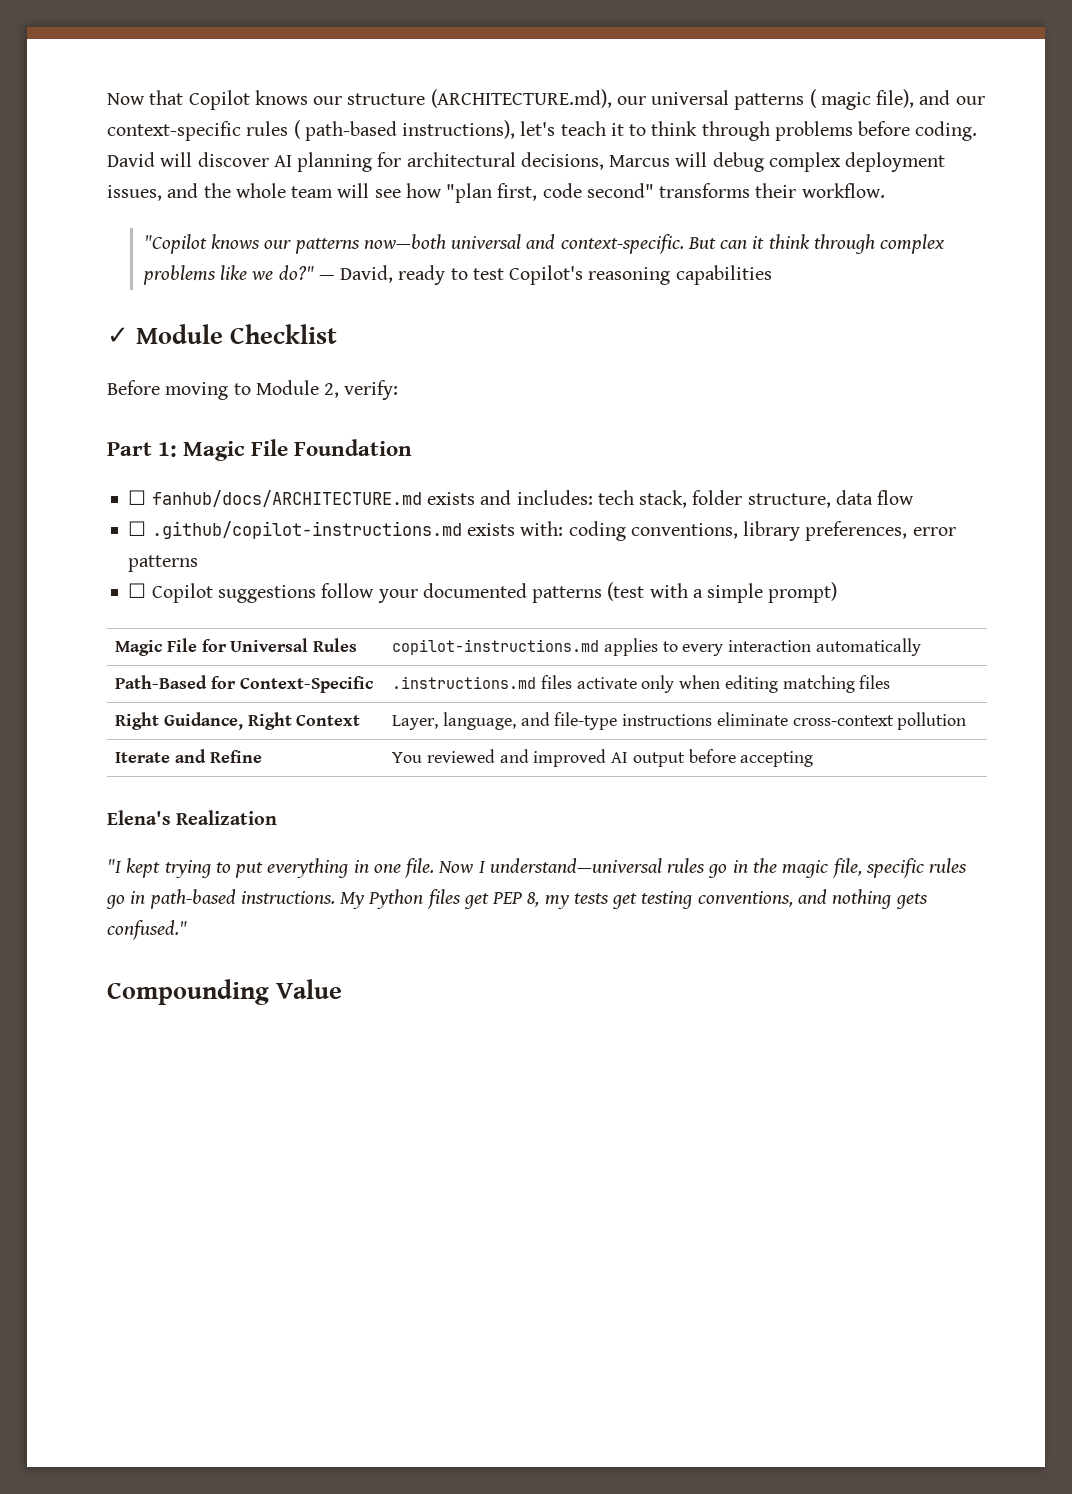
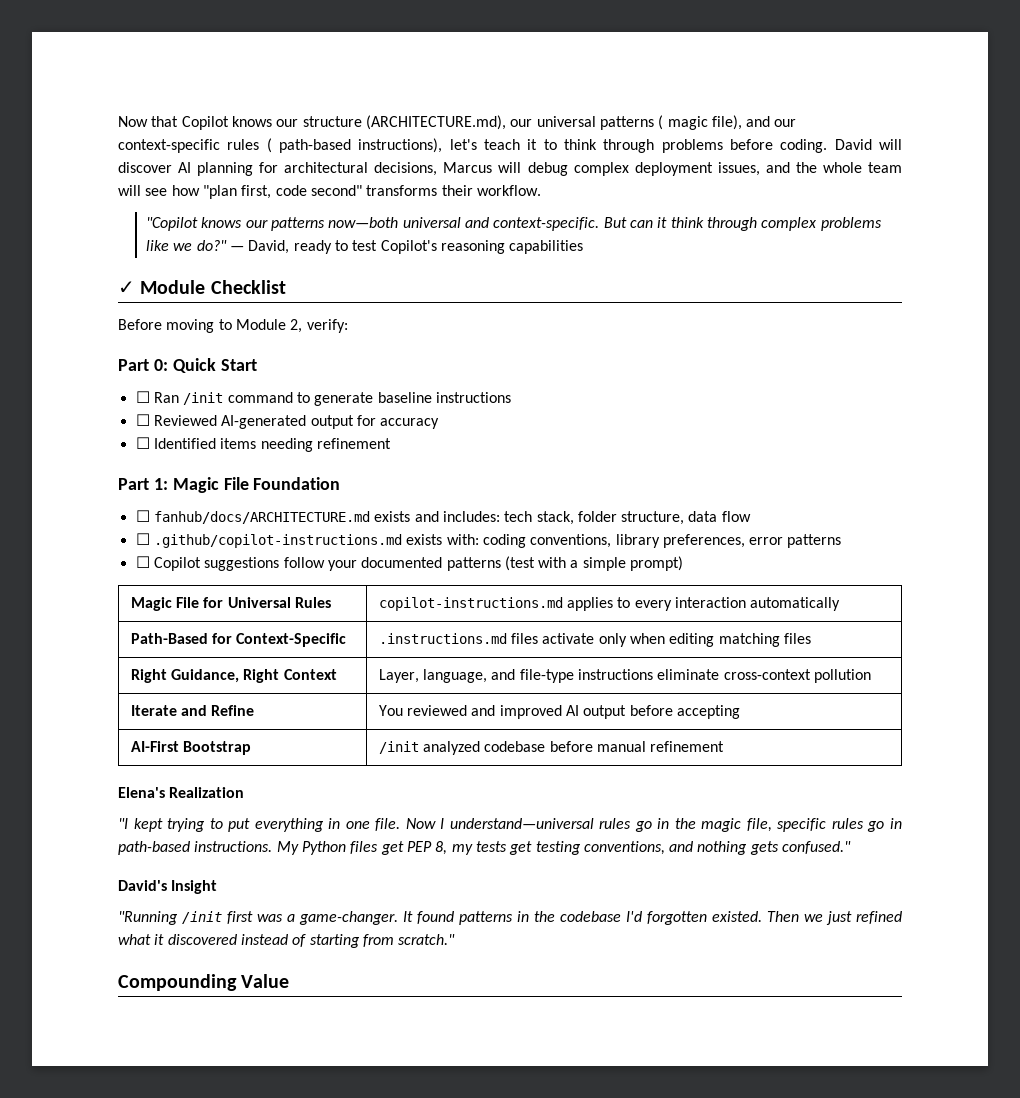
(399, 390) none -> [118,358,257,373] [135,391,511,406] [135,414,440,429] [135,437,391,452] // Part 0: Quick Start // ☐ Ran /init command to generate baseline instructions // ☐ Reviewed AI-generated output for accuracy // ☐ Identified items needing refinement
(814, 759) none -> [130,741,252,755] [378,741,725,755] // AI-First Bootstrap | /init analyzed codebase before manual refinement
(187, 930) none -> [118,880,218,894] [118,911,902,925] [118,934,456,948] // David's Insight // "Running /init first was a game-changer. It found patterns in the codebase I'd forgotten existed. Then we just refined what it discovered instead of starting from scratch."

